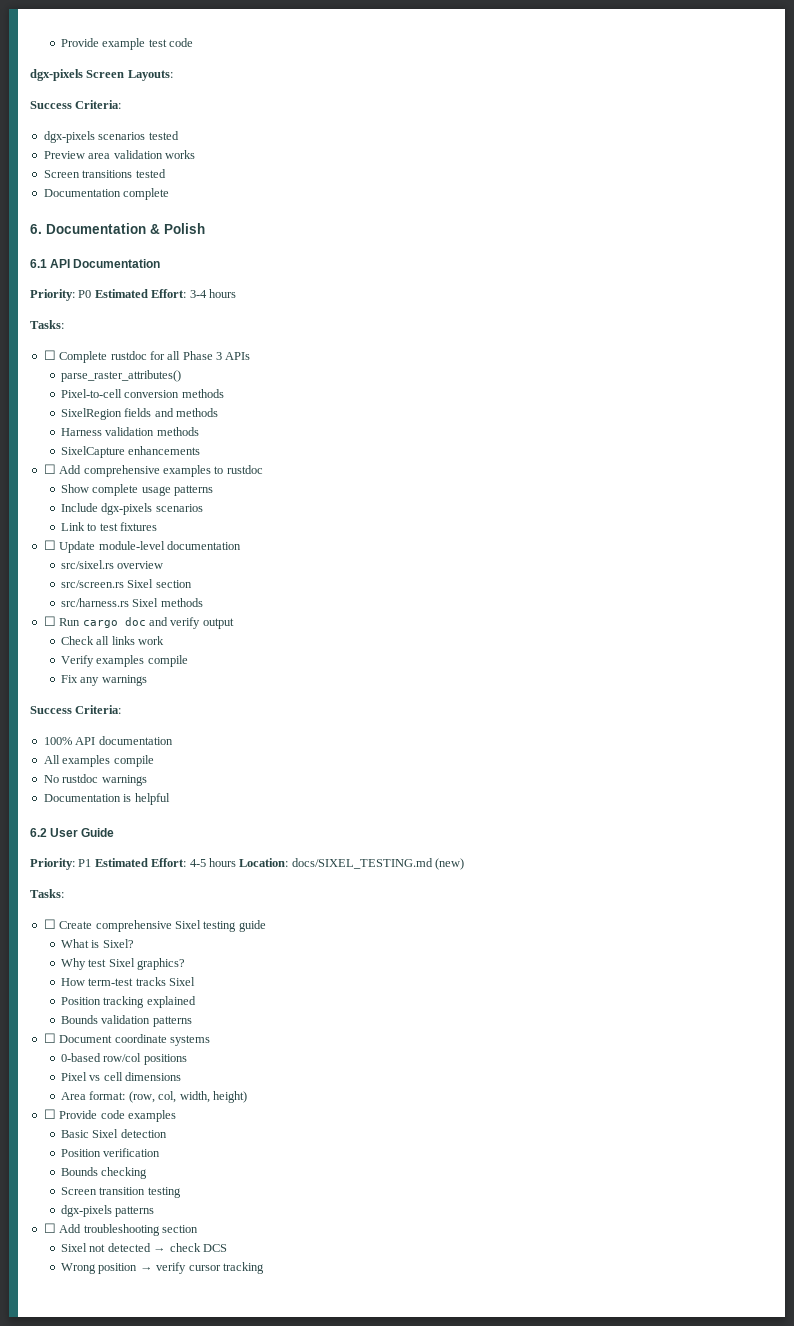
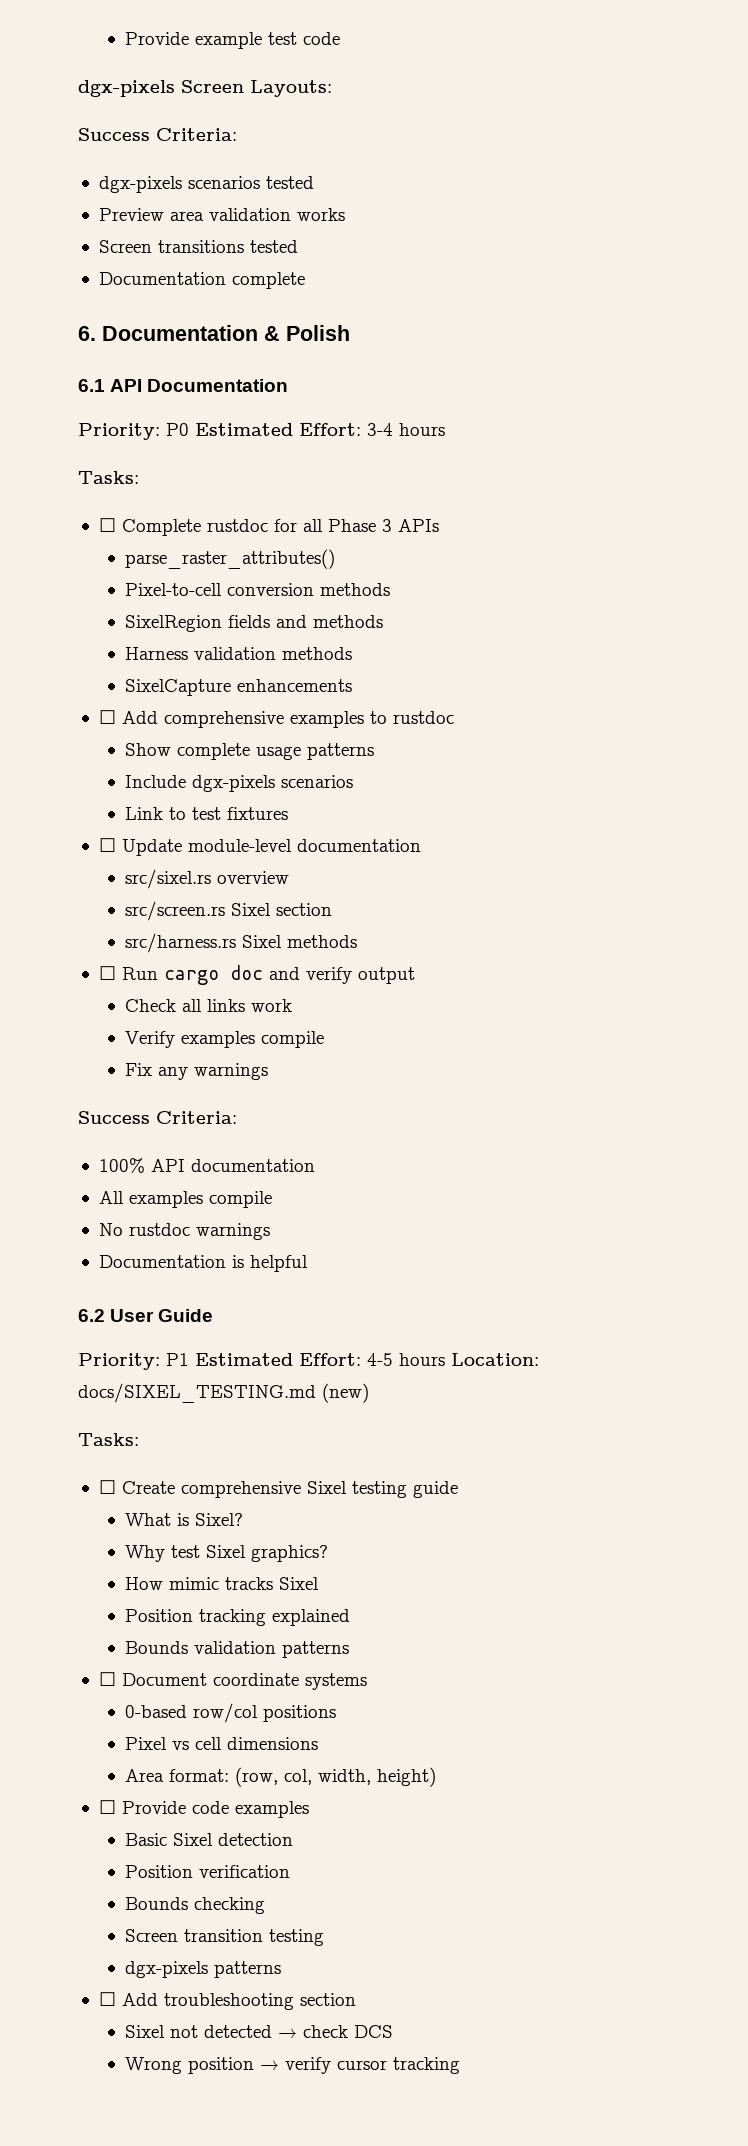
[88,978,134,986] term-test -> [169,1577,220,1590] mimic

